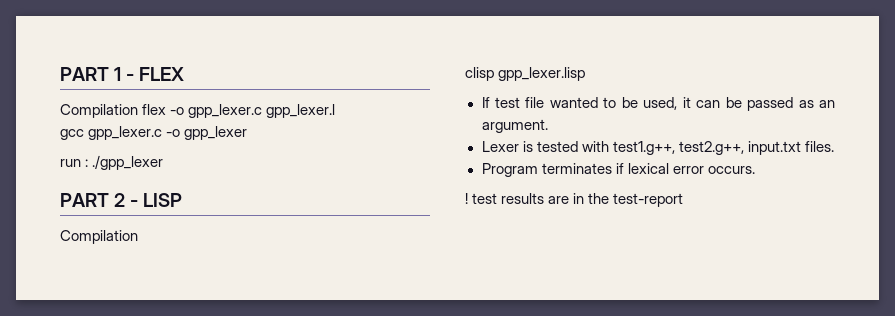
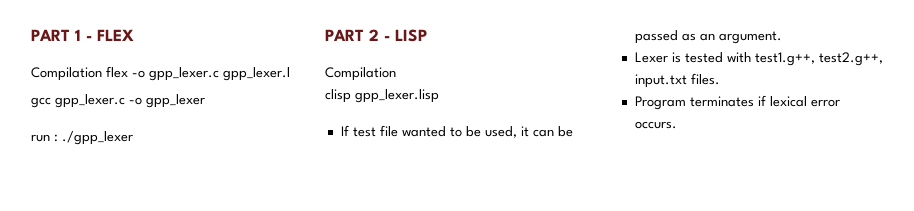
[465,193,684,207] // ! test results are in the test-report -> (677, 125) none

